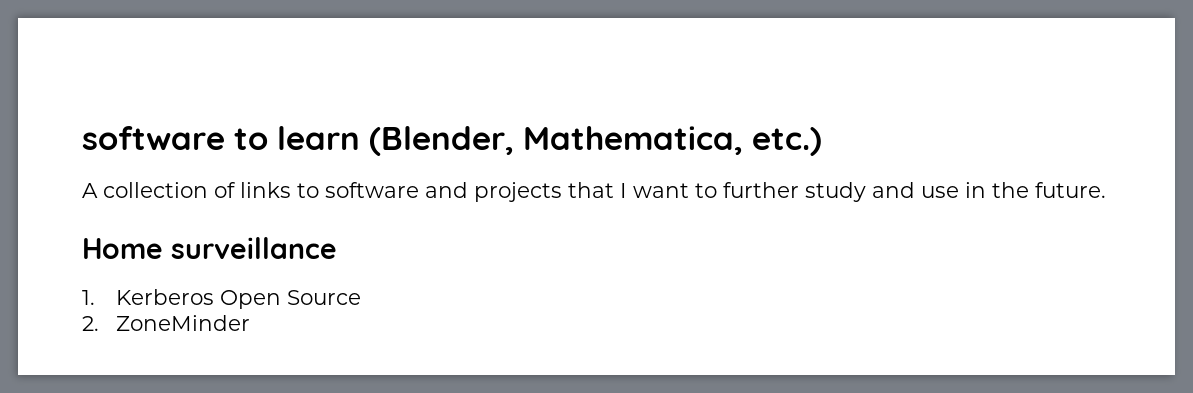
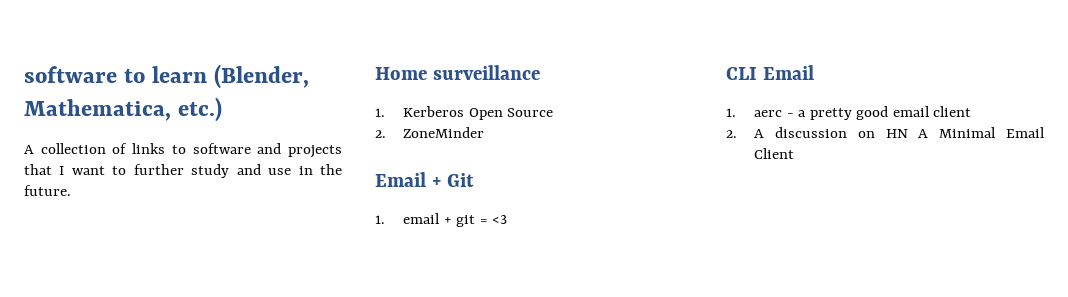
(250, 323) none -> [375,172,474,187] [375,213,508,227] [726,65,814,80] [726,106,972,120] [726,127,1045,138] [754,148,795,159] // Email + Git // 1. email + git = <3 // CLI Email // 1. aerc - a pretty good email client // 2. A discussion on HN A Minimal Email Client

